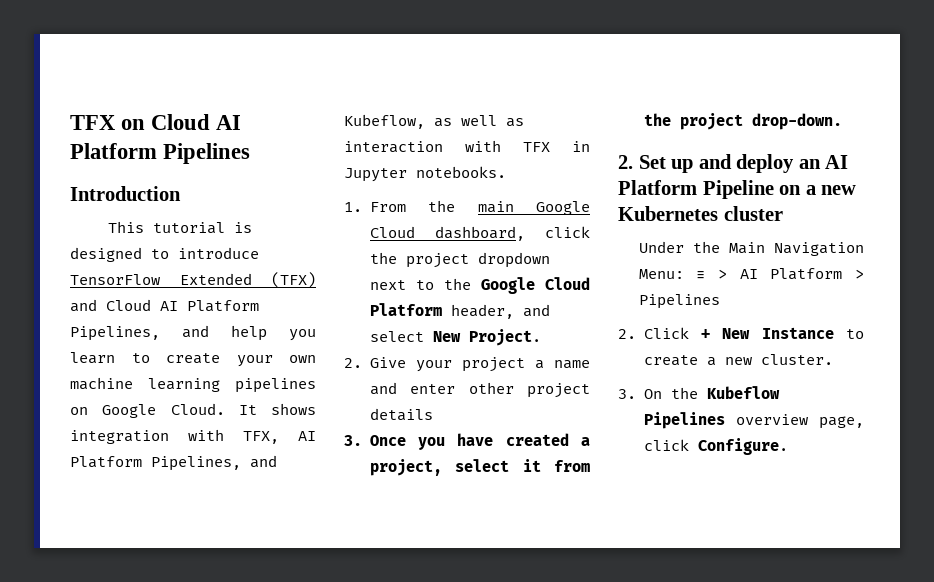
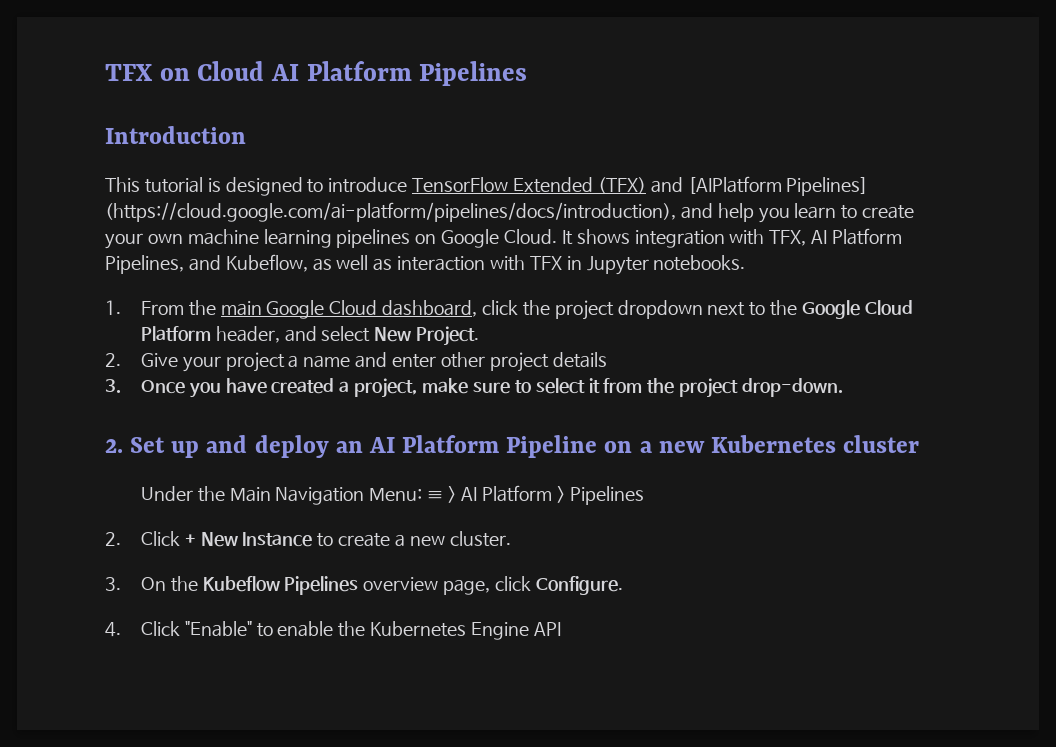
[106,299,259,312] [70,326,160,341] Cloud AI Platform Pipelines, -> [687,176,869,196] [105,202,676,222] [AIPlatform Pipelines] (https://cloud.google.com/ai-platform/pipelines/docs/introduction),
(442, 467) none -> [422,378,531,394] make sure to
(788, 446) none -> [105,621,561,640] // 4. Click "Enable" to enable the Kubernetes Engine API

